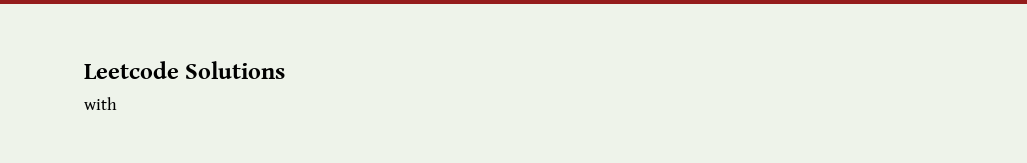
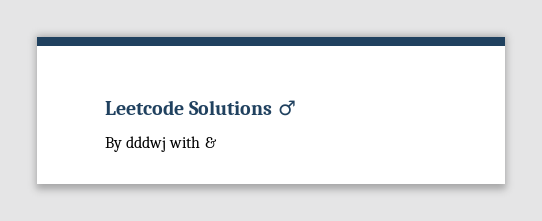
[84,97,117,110] // with -> [277,100,296,116] [105,136,217,152] ♂ // By dddwj with &

